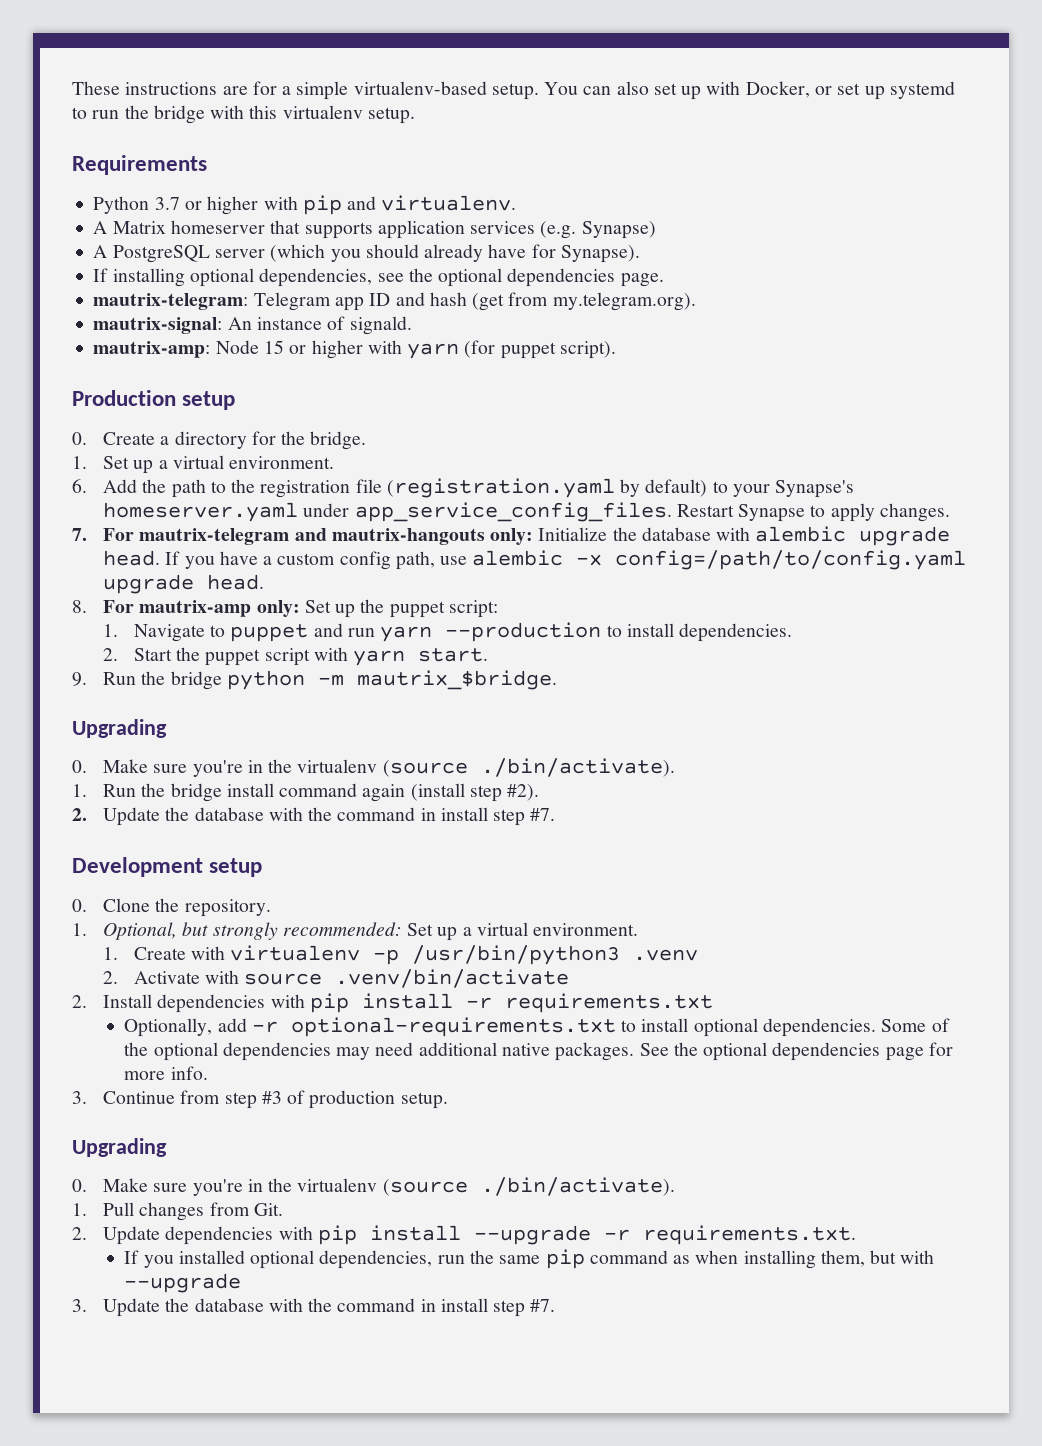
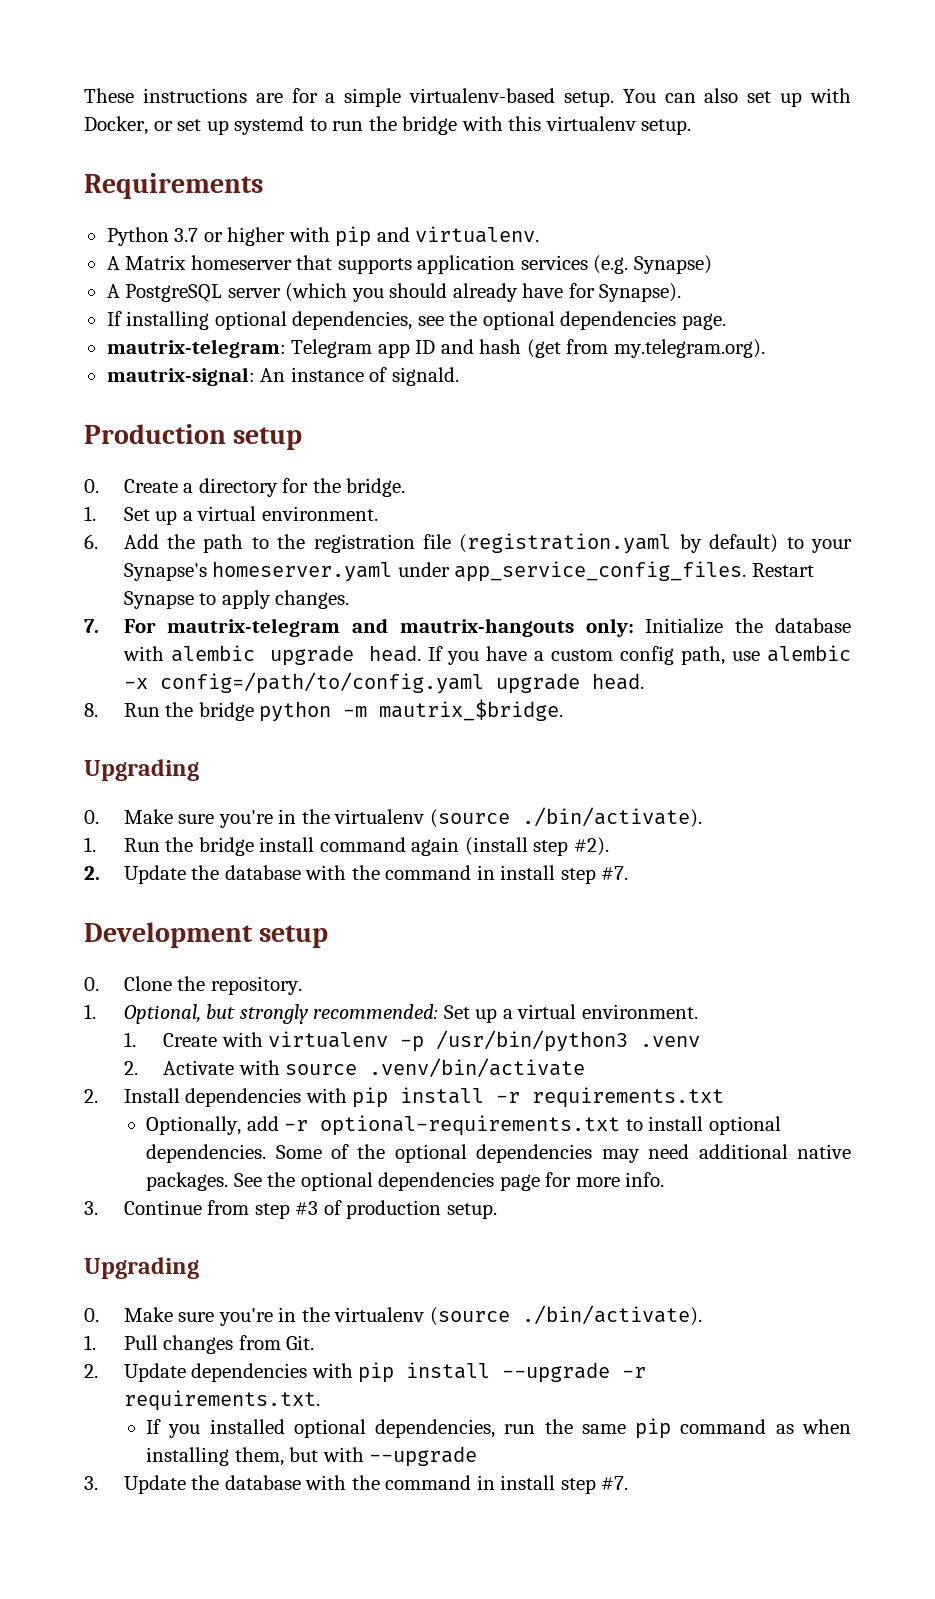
[93,340,616,359] // mautrix-amp: Node 15 or higher with yarn (for puppet script). -> (459, 376) none
[102,599,498,618] [102,622,793,642] [102,647,489,666] [72,672,87,686] For mautrix-amp only: Set up the puppet script: // 1. Navigate to puppet and run yarn --production to install dependencies. // 2. Start the puppet script with yarn start. // 9. -> (98, 710) none

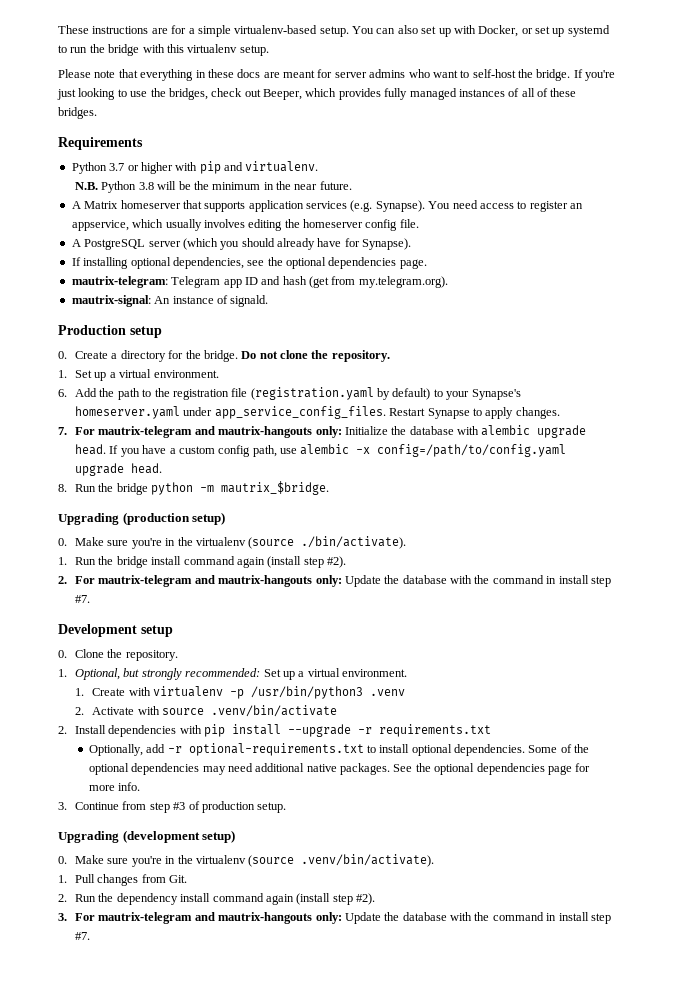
(692, 127) none -> [58,69,616,81] [57,88,577,100] [58,107,97,119] // Please note that everything in these docs are meant for server admins who want to self-host the bridge. If you're just looking to use the bridges, check out Beeper, which provides fully managed instances of all of these bridges.
(540, 234) none -> [75,181,352,193] // N.B. Python 3.8 will be the minimum in the near future.
[633,255,712,274] Synapse) -> [375,200,583,212] [71,219,419,231] Synapse). You need access to register an appservice, which usually involves editing the homeserver config file.
(406, 487) none -> [241,350,390,362] Do not clone the repository.
(199, 770) none -> [122,512,226,525] (production setup)
(100, 873) none -> [75,575,342,587] For mautrix-telegram and mautrix-hangouts only:
(485, 1095) none -> [288,724,352,737] --upgrade
[84,1305,702,1326] // 0. Make sure you're in the virtualenv (source ./bin/activate). -> [122,830,236,843] [58,854,435,867] (development setup) // 0. Make sure you're in the virtualenv (source .venv/bin/activate).
[123,1362,647,1383] [123,1390,320,1411] [146,1418,852,1439] [146,1446,478,1467] [84,1476,98,1490] Update dependencies with pip install --upgrade -r requirements.txt. // If you installed optional dependencies, run the same pip command as when installing them, but with --upgrade // 3. -> [75,893,376,905] [58,912,342,924] Run the dependency install command again (install step #2). // 3. For mautrix-telegram and mautrix-hangouts only:

